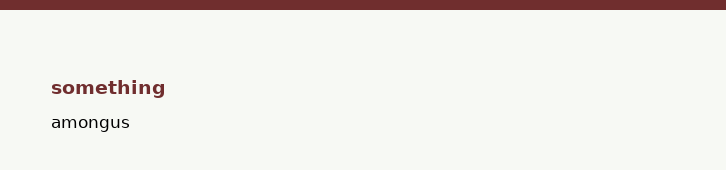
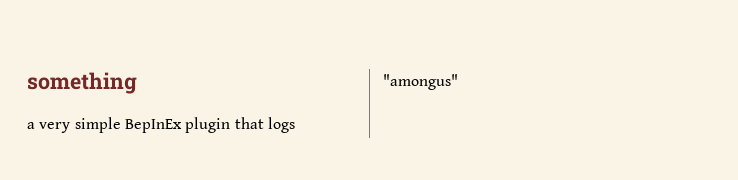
[51,119,130,132] amongus -> [27,117,295,133] [383,74,458,90] a very simple BepInEx plugin that logs "amongus"

